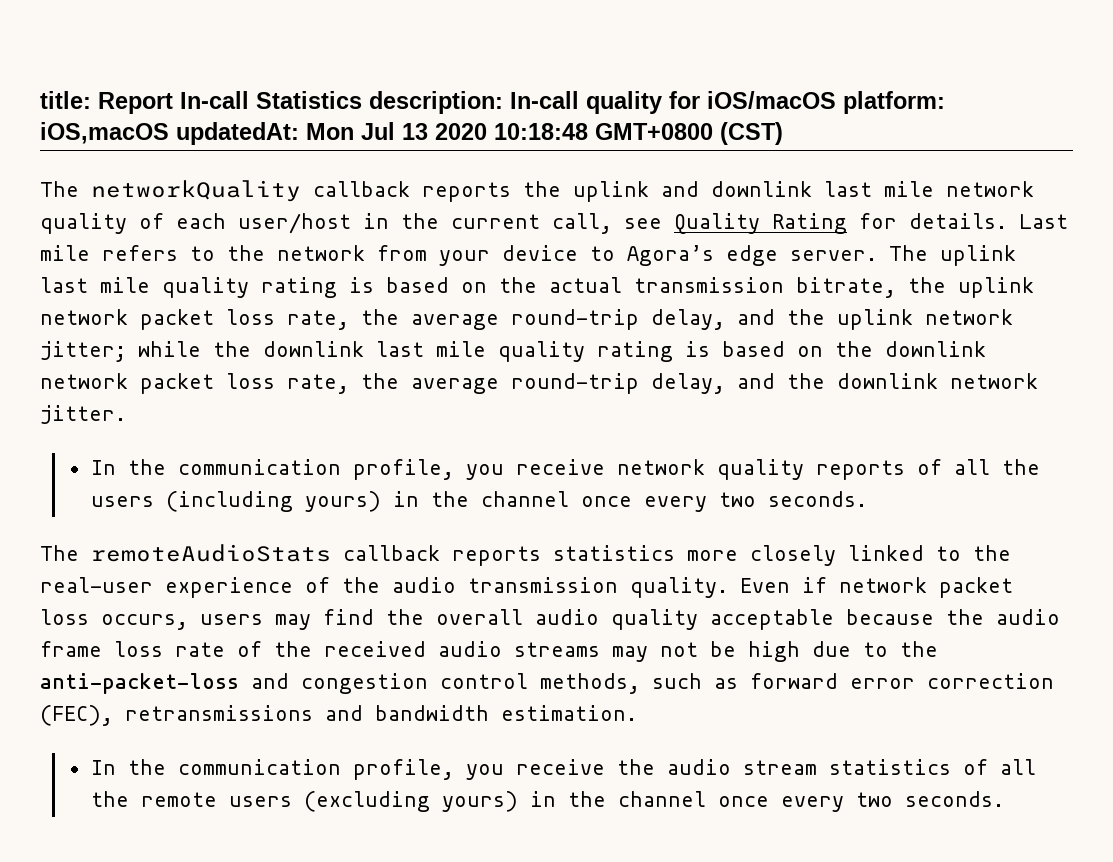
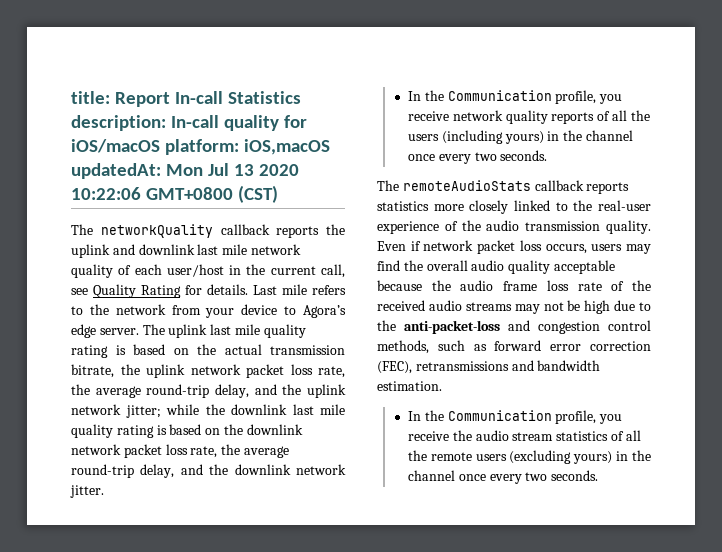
[494,123,588,140] 10:18:48 -> [71,187,141,200] 10:22:06
[177,459,341,475] communication -> [447,90,552,101] Communication
[177,759,341,775] communication -> [447,410,552,421] Communication

